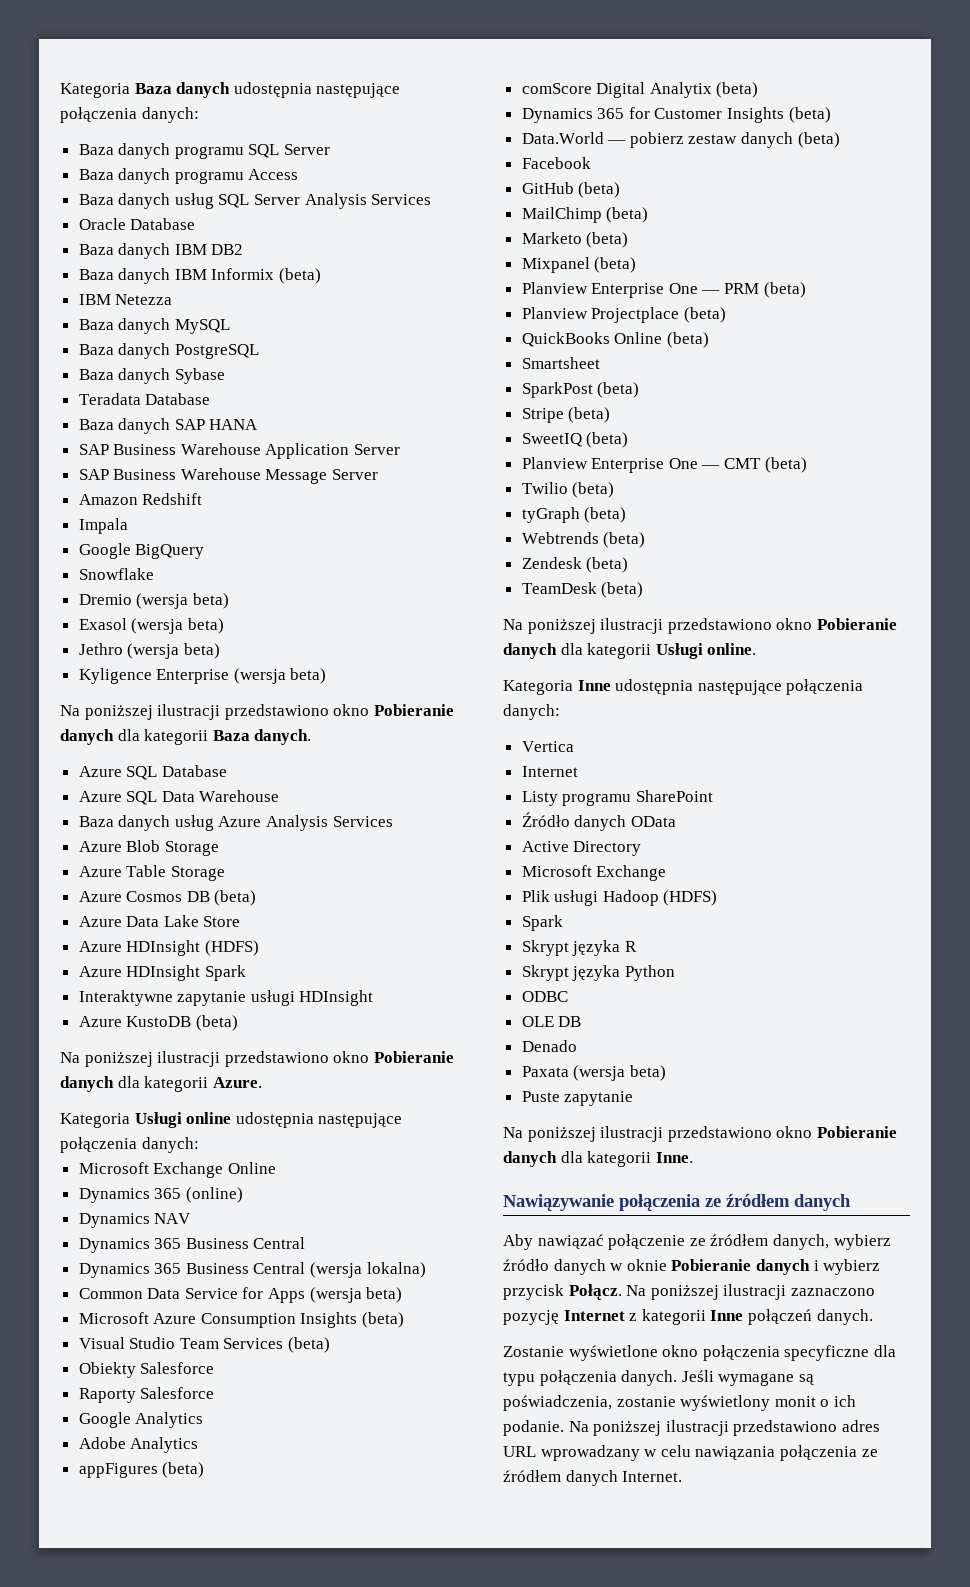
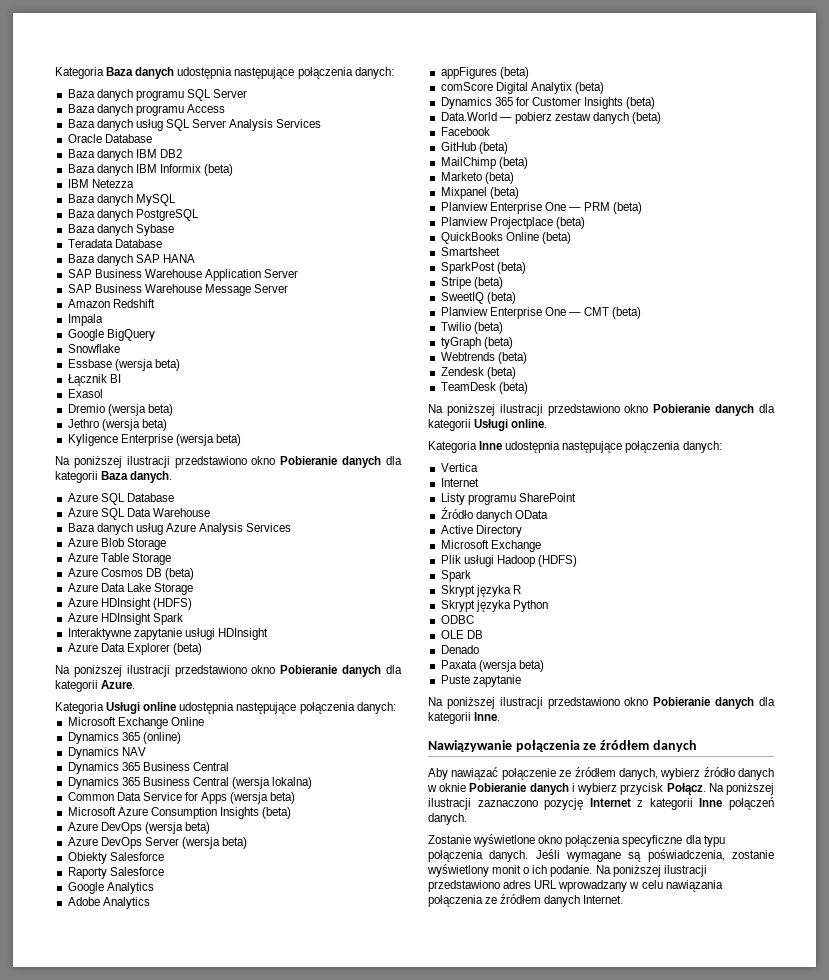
[78,593,229,609] Dremio (wersja beta) -> [67,359,180,371] [67,374,121,386] Essbase (wersja beta) // Łącznik BI
(127, 624) none -> [67,404,105,413] // Dremio
[203,916,241,927] Store -> [153,583,193,595] Storage
[126,1016,192,1027] KustoDB -> [100,643,170,655] Data Explorer
[78,1337,331,1353] Visual Studio Team Services (beta) -> [67,822,210,834] [67,837,248,849] Azure DevOps (wersja beta) // Azure DevOps Server (wersja beta)

